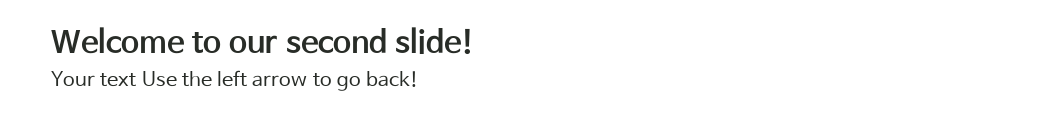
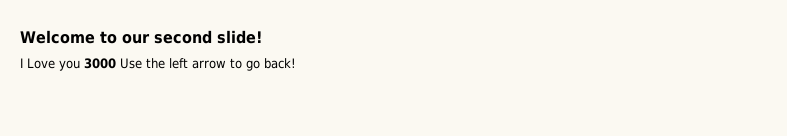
[51,71,137,87] Your text -> [20,58,116,71] I Love you 3000

